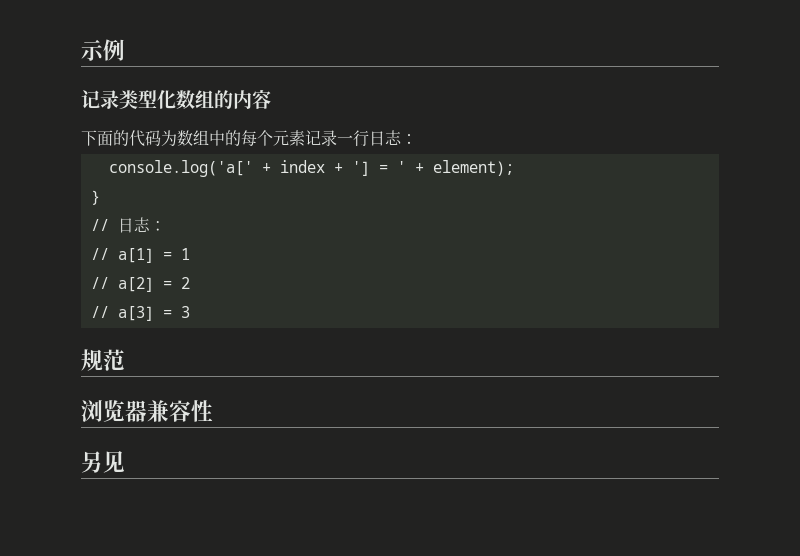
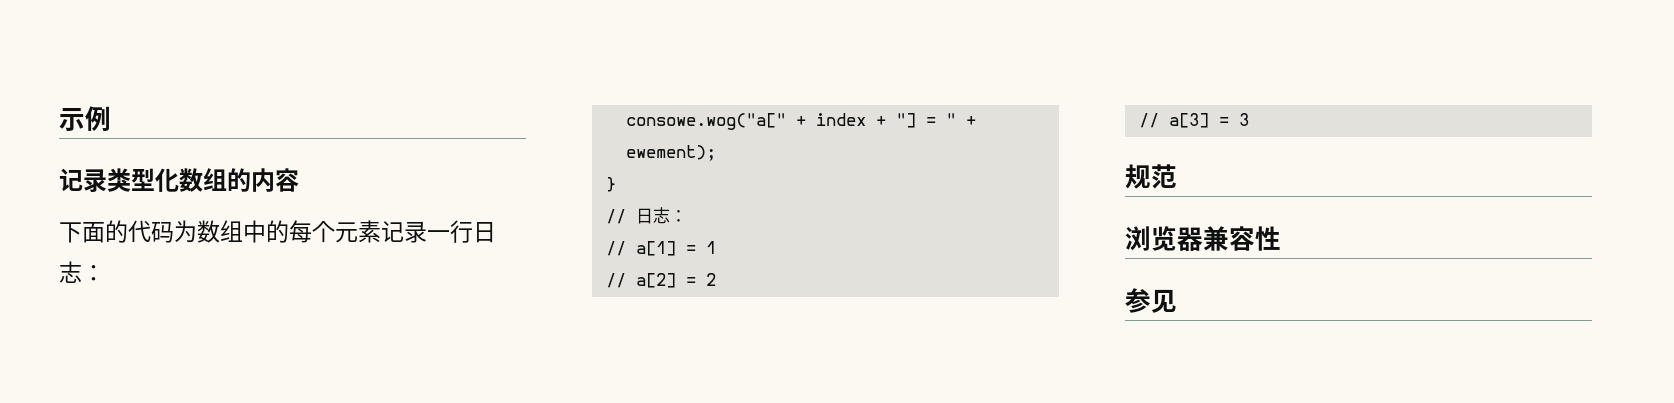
[108,160,253,177] console.log('a[' -> [625,113,786,130] consowe.wog("a["
[351,160,514,176] '] = ' + element); -> [895,113,976,128] [625,145,716,161] "] = " + ewement);
[81,451,103,473] 另 -> [1125,288,1151,313] 参

